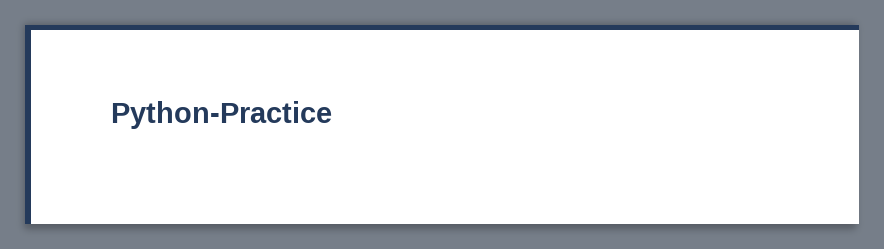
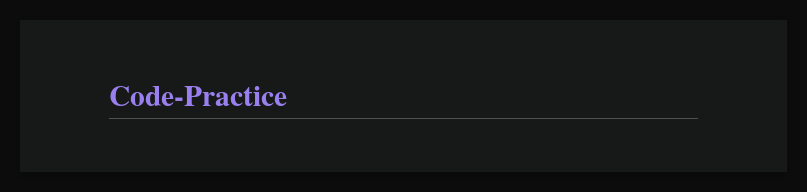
[111,101,332,129] Python-Practice -> [109,86,287,106] Code-Practice

